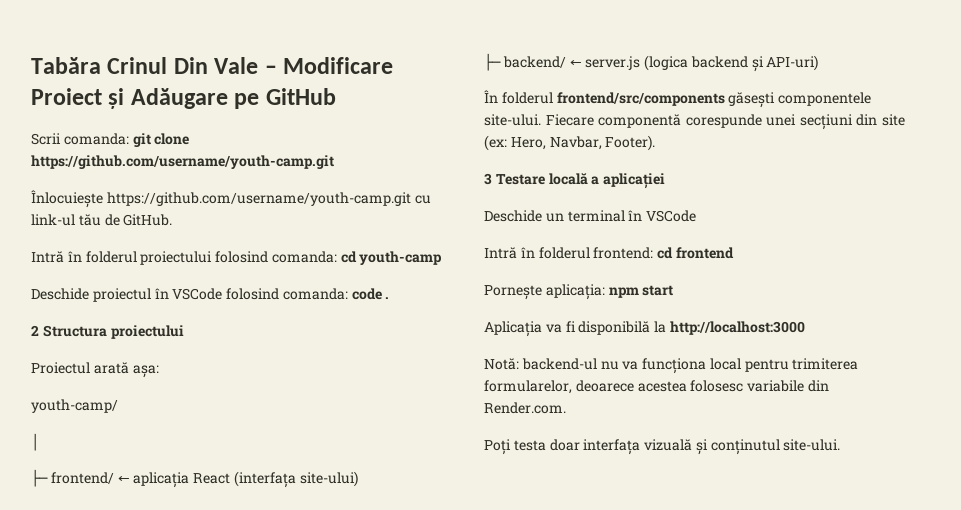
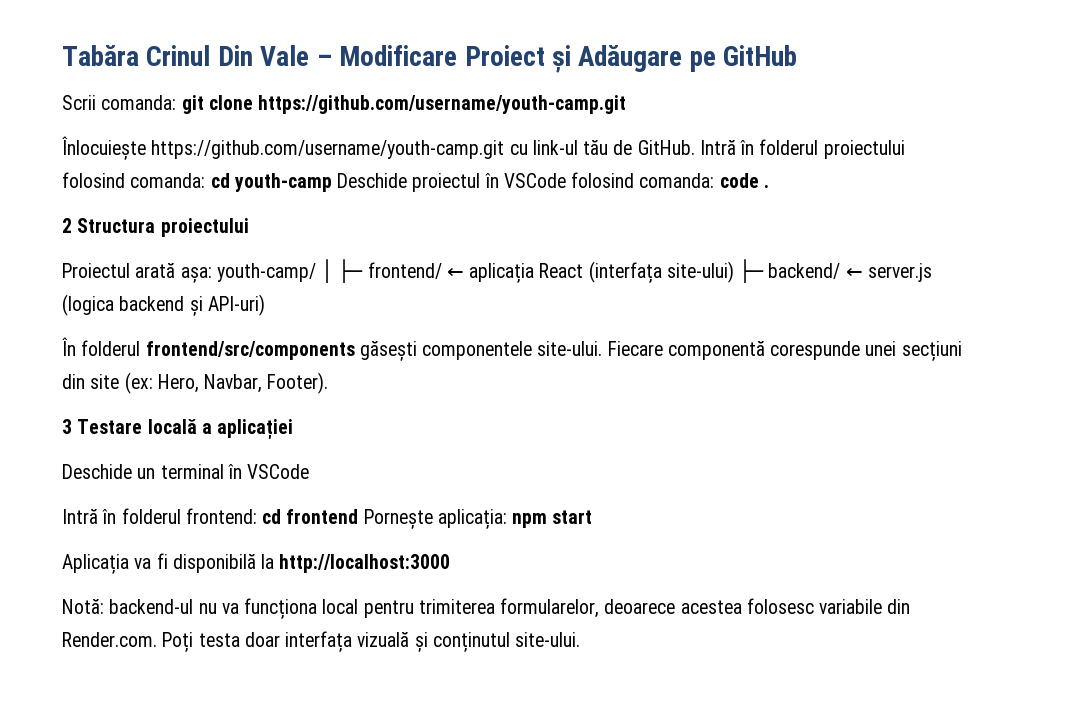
(173, 220) // -> (695, 147) none
(443, 258) // -> (332, 182) none
(159, 371) // -> (212, 275) none
(118, 406) // -> (316, 272) none
(39, 442) // -> (334, 271) none
(358, 479) // -> (734, 272) none
(734, 253) // -> (359, 516) none
(566, 408) // -> (157, 639) none

